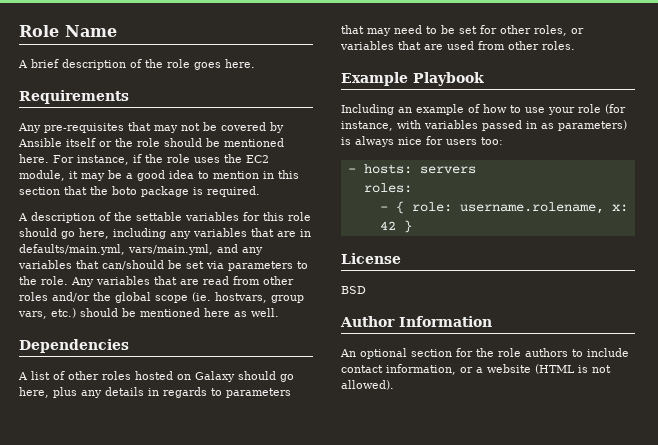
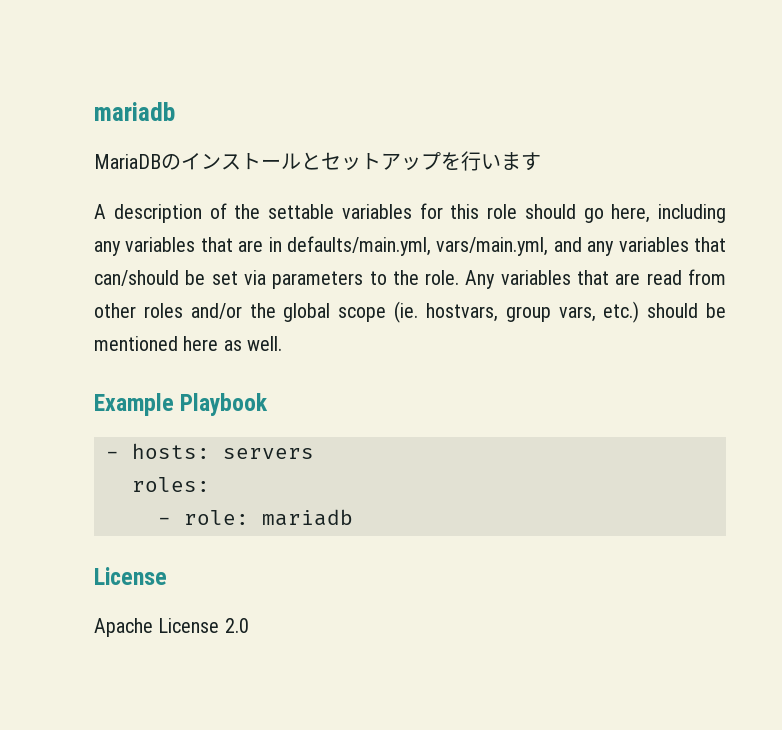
[19,25,117,37] [18,59,255,70] [19,90,129,104] [18,122,284,133] [18,138,284,147] [19,154,269,165] [19,170,299,181] [19,186,260,197] Role Name // A brief description of the role goes here. // Requirements // Any pre-requisites that may not be covered by Ansible itself or the role should be mentioned here. For instance, if the role uses the EC2 module, it may be a good idea to mention in this section that the boto package is required. -> [94,102,175,121] [94,151,541,171] mariadb // MariaDBのインストールとセットアップを行います
[19,339,129,353] [18,371,294,382] [19,387,291,398] [341,25,584,36] [340,41,575,50] [341,72,484,86] [341,104,626,115] [341,120,627,131] [341,136,503,147] Dependencies // A list of other roles hosted on Galaxy should go here, plus any details in regards to parameters that may need to be set for other roles, or variables that are used from other roles. // Example Playbook // Including an example of how to use your role (for instance, with variables passed in as parameters) is always nice for users too: -> [94,393,269,416] Example Playbook
[395,201,628,214] [379,220,412,233] [341,253,401,264] [341,286,366,294] [340,316,492,327] [340,348,629,359] [341,364,611,375] [341,380,394,390] { role: username.rolename, x: 42 } // License // BSD // Author Information // An optional section for the role authors to include contact information, or a website (HTML is not allowed). -> [184,509,353,526] [94,567,167,585] [94,618,249,637] role: mariadb // License // Apache License 2.0

